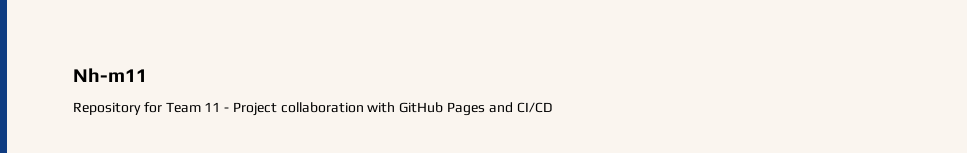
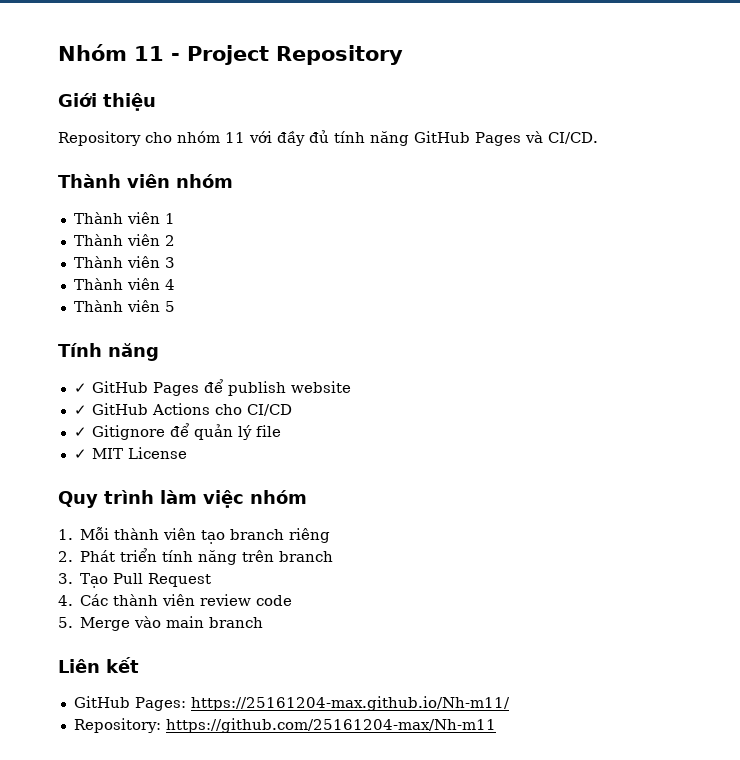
[73,68,147,82] [73,102,553,116] Nh-m11 // Repository for Team 11 - Project collaboration with GitHub Pages and CI/CD -> [58,44,403,65] [58,93,156,111] [58,130,598,146] [58,174,233,188] [73,212,175,224] [73,234,175,246] [73,256,175,268] [73,278,175,290] [73,300,175,312] [58,343,159,361] [73,379,351,396] [73,403,292,416] [73,423,281,440] [73,447,187,459] [58,490,307,508] [58,527,331,544] [58,548,334,565] [58,573,212,588] [58,594,293,606] [58,616,264,631] [58,657,139,673] [73,696,510,711] [73,718,496,733] Nhóm 11 - Project Repository // Giới thiệu // Repository cho nhóm 11 với đầy đủ tính năng GitHub Pages và CI/CD. // Thành viên nhóm // Thành viên 1 // Thành viên 2 // Thành viên 3 // Thành viên 4 // Thành viên 5 // Tính năng // ✓ GitHub Pages để publish website // ✓ GitHub Actions cho CI/CD // ✓ Gitignore để quản lý file // ✓ MIT License // Quy trình làm việc nhóm // 1. Mỗi thành viên tạo branch riêng // 2. Phát triển tính năng trên branch // 3. Tạo Pull Request // 4. Các thành viên review code // 5. Merge vào main branch // Liên kết // GitHub Pages: https://25161204-max.github.io/Nh-m11/ // Repository: https://github.com/25161204-max/Nh-m11

